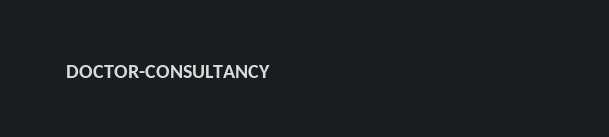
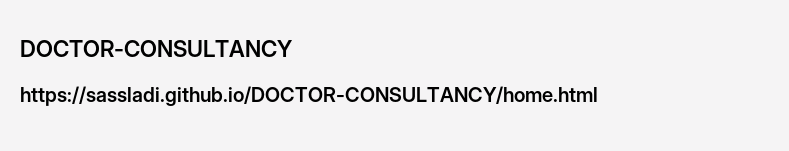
(270, 71) none -> [20,86,598,106] // https://sassladi.github.io/DOCTOR-CONSULTANCY/home.html

